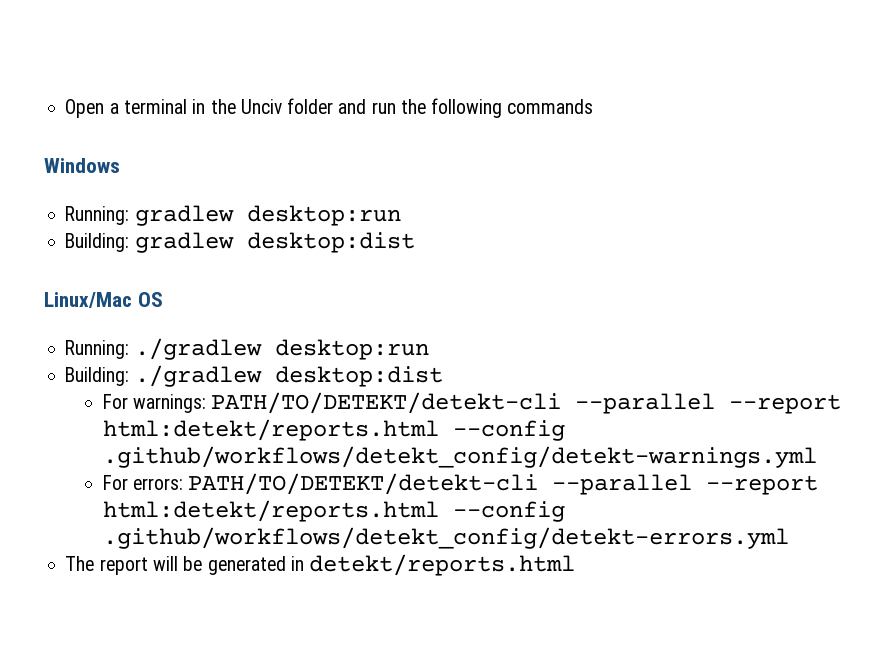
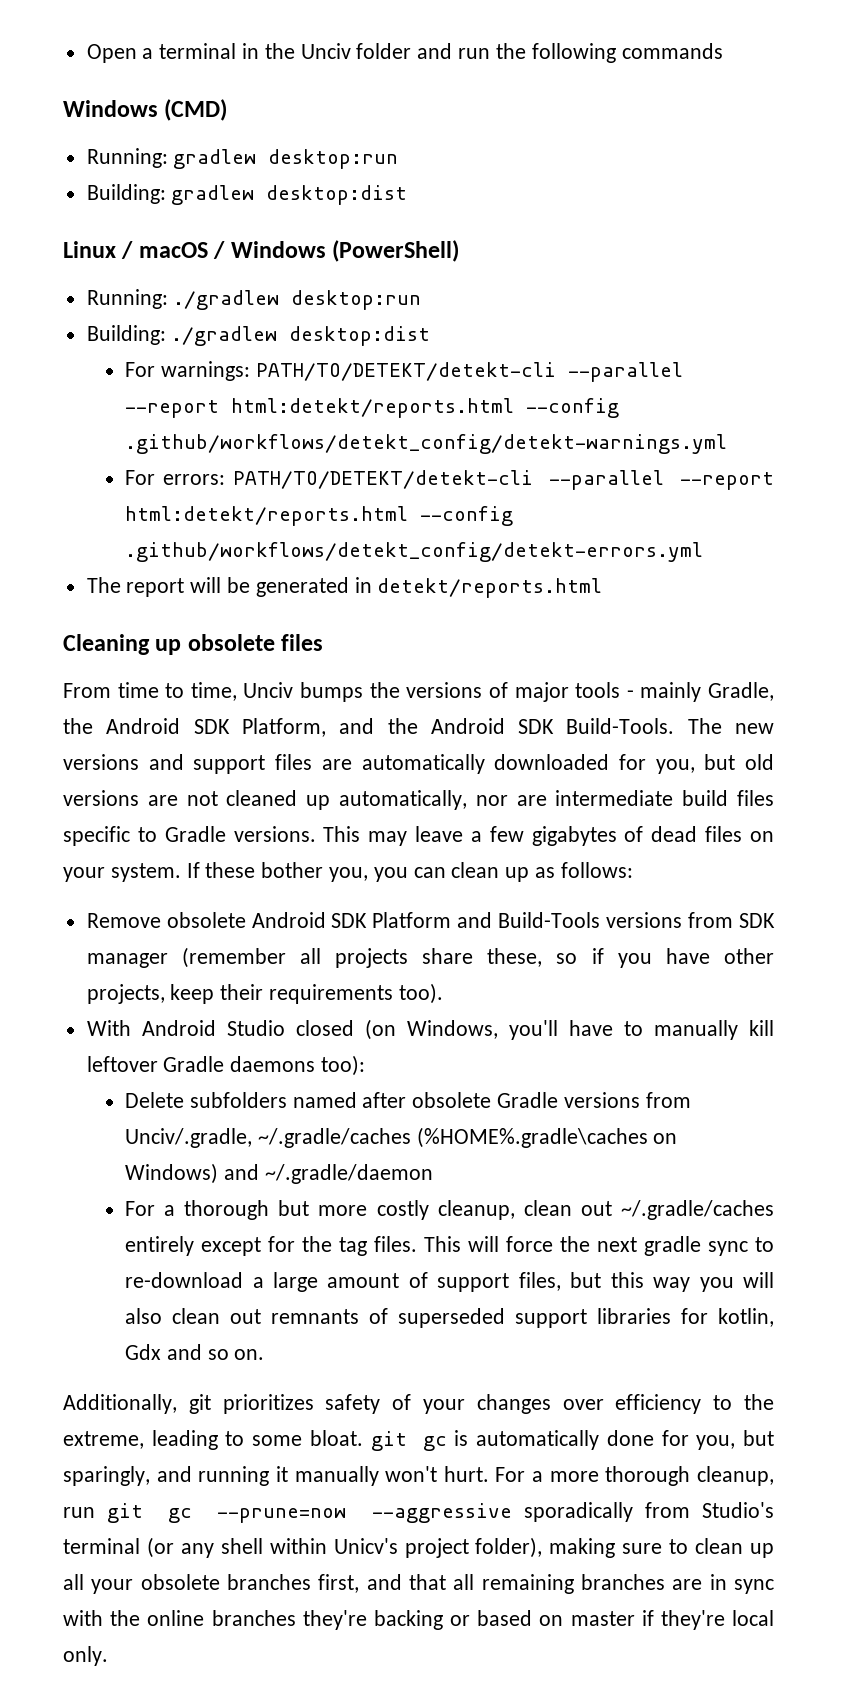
(120, 165) none -> [164,99,228,121] (CMD)
[44,292,163,308] Linux/Mac OS -> [63,240,460,262] Linux / macOS / Windows (PowerShell)
(576, 565) none -> [63,634,324,655] [63,682,775,702] [63,718,774,737] [63,754,775,774] [63,790,774,810] [63,826,774,846] [63,862,633,882] [86,912,776,928] [86,947,774,968] [86,983,443,1004] [86,1019,774,1040] [86,1055,366,1076] [125,1092,691,1108] [125,1127,678,1148] [125,1163,433,1184] [125,1200,774,1220] [125,1236,774,1256] [125,1272,774,1292] [125,1308,774,1328] [125,1344,265,1360] [63,1394,774,1414] [63,1430,775,1451] [63,1466,774,1486] [63,1502,774,1523] [63,1537,774,1558] [63,1574,774,1594] [63,1610,774,1630] [63,1646,108,1666] // Cleaning up obsolete files // From time to time, Unciv bumps the versions of major tools - mainly Gradle, the Android SDK Platform, and the Android SDK Build-Tools. The new versions and support files are automatically downloaded for you, but old versions are not cleaned up automatically, nor are intermediate build files specific to Gradle versions. This may leave a few gigabytes of dead files on your system. If these bother you, you can clean up as follows: // Remove obsolete Android SDK Platform and Build-Tools versions from SDK manager (remember all projects share these, so if you have other projects, keep their requirements too). // With Android Studio closed (on Windows, you'll have to manually kill leftover Gradle daemons too): // Delete subfolders named after obsolete Gradle versions from Unciv/.gradle, ~/.gradle/caches (%HOME%.gradle\caches on Windows) and ~/.gradle/daemon // For a thorough but more costly cleanup, clean out ~/.gradle/caches entirely except for the tag files. This will force the next gradle sync to re-download a large amount of support files, but this way you will also clean out remnants of superseded support libraries for kotlin, Gdx and so on. // Additionally, git prioritizes safety of your changes over efficiency to the extreme, leading to some bloat. git gc is automatically done for you, but sparingly, and running it manually won't hurt. For a more thorough cleanup, run git gc --prune=now --aggressive sporadically from Studio's terminal (or any shell within Unicv's project folder), making sure to clean up all your obsolete branches first, and that all remaining branches are in sync with the online branches they're backing or based on master if they're local only.

